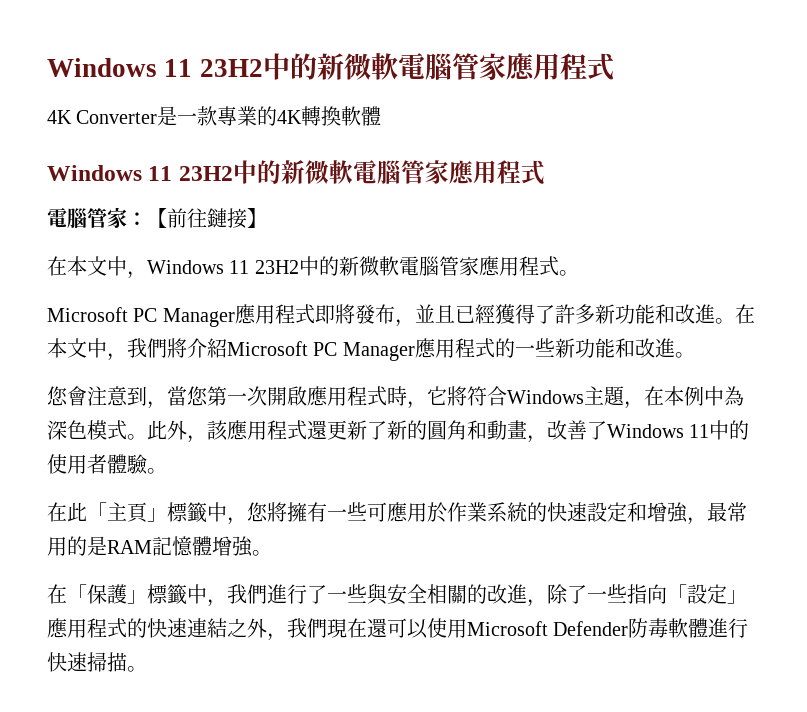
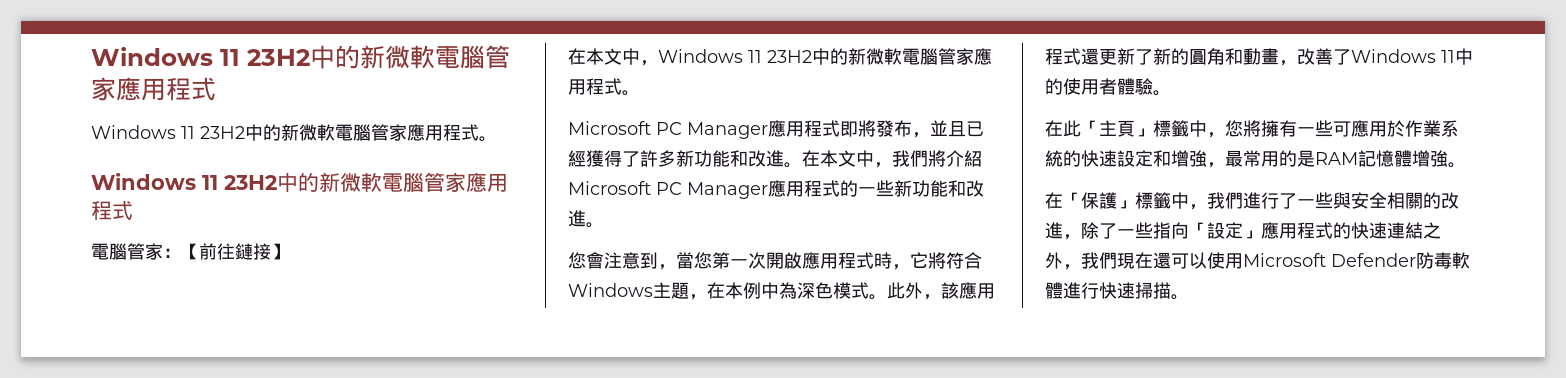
[47,106,382,126] 4K Converter是一款專業的4K轉換軟體 -> [91,124,497,142] Windows 11 23H2中的新微軟電腦管家應用程式。

